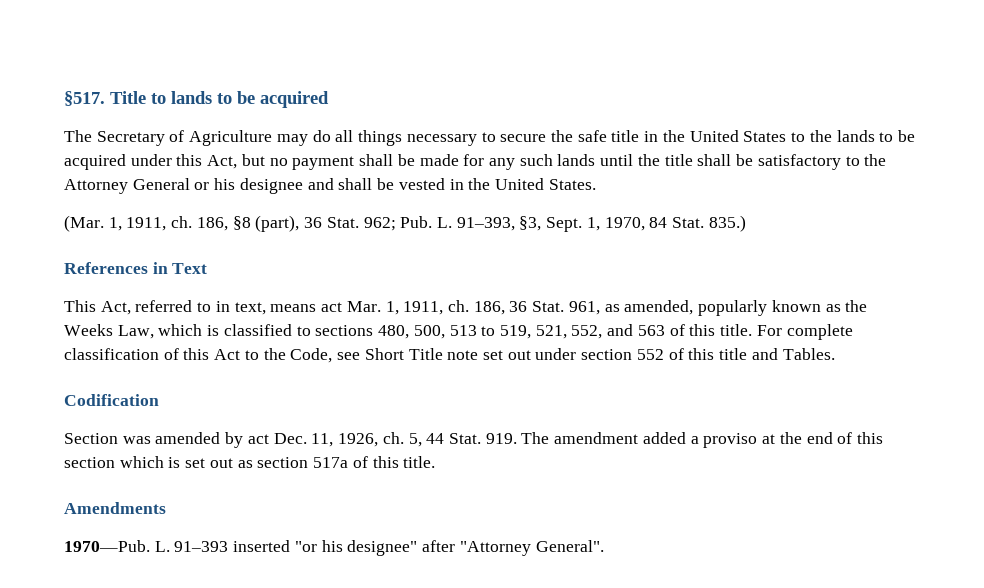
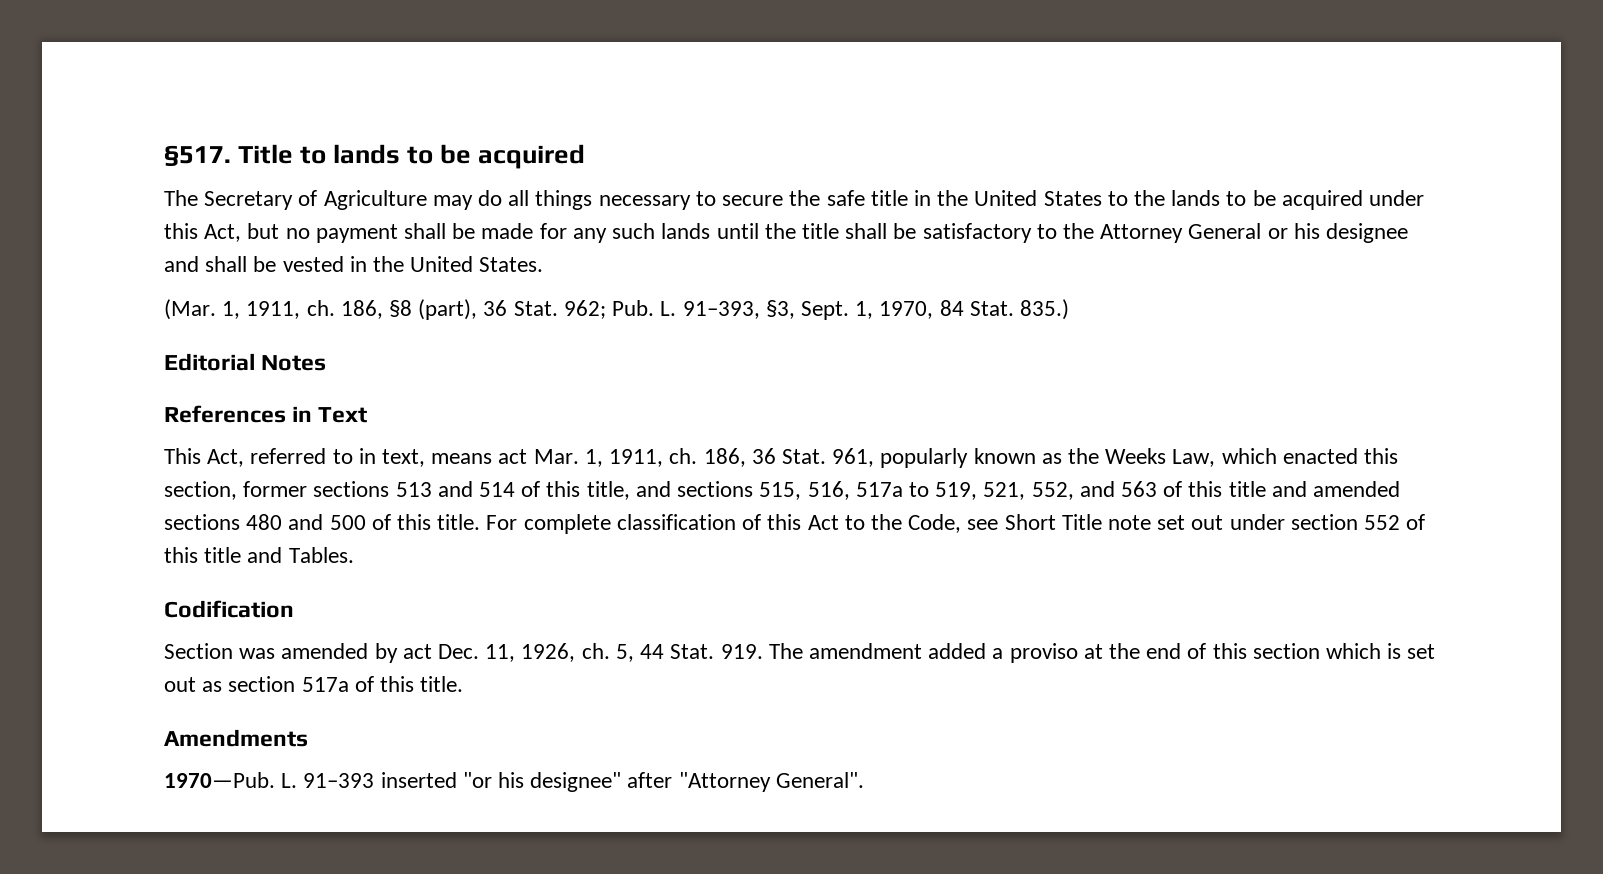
(746, 223) none -> [164,353,327,371] // Editorial Notes
[604,300,694,315] as amended, -> (875, 457) none
[207,324,477,339] is classified to sections 480, 500, 513 -> [1282,448,1399,464] [164,481,903,500] enacted this section, former sections 513 and 514 of this title, and sections 515, 516, 517a
(716, 330) none -> [1228,481,1401,497] [164,514,432,530] title and amended sections 480 and 500 of this

